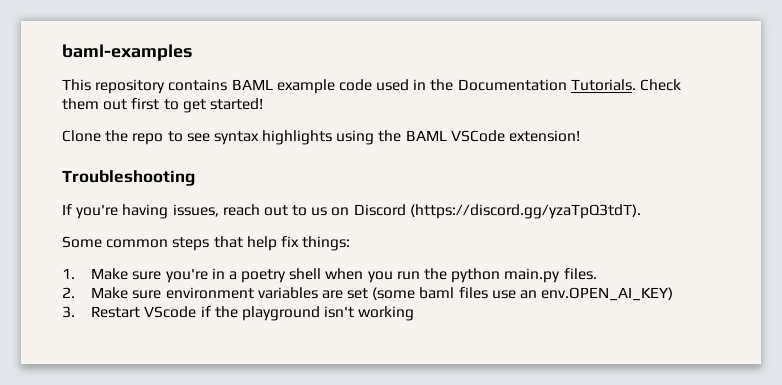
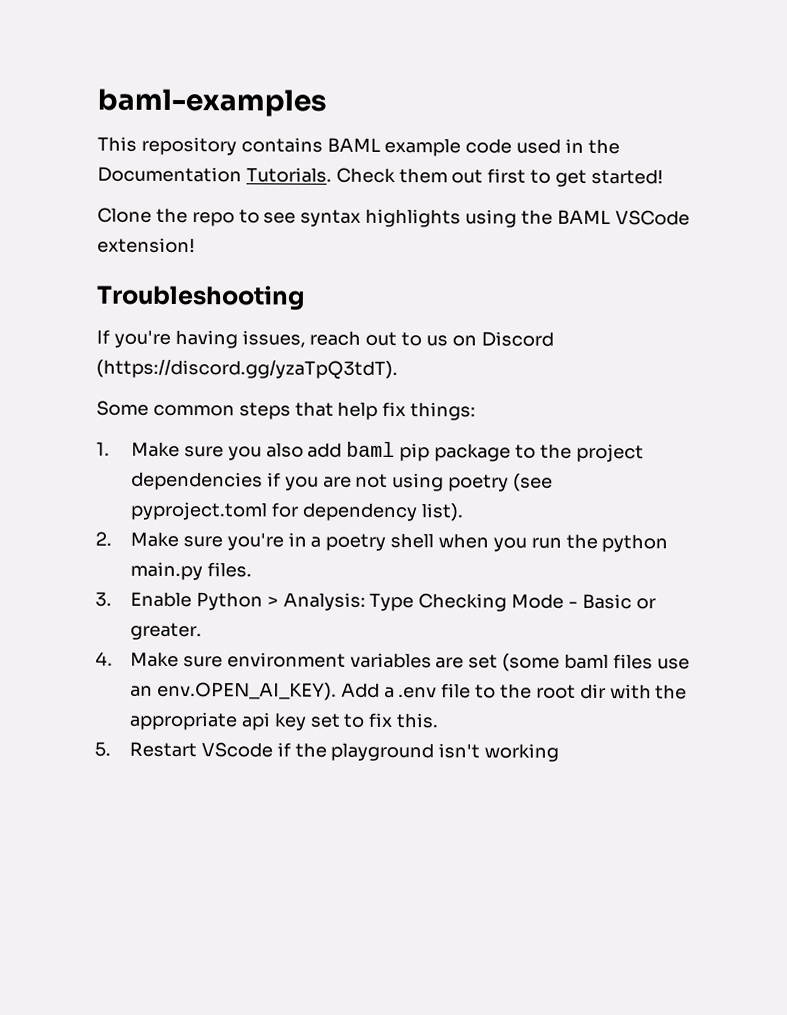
(162, 275) none -> [227,441,644,463] [130,471,553,492] [129,501,464,522] [95,531,223,548] you also add baml pip package to the project dependencies if you are not using poetry (see pyproject.toml for dependency list). // 2. Make sure
[62,287,75,298] 2. -> [95,591,656,612] [129,622,202,641] [95,651,113,666] 3. Enable Python > Analysis: Type Checking Mode - Basic or greater. // 4.
[541,287,674,301] [62,306,75,318] env.OPEN_AI_KEY) // 3. -> [156,681,688,701] [128,711,440,731] [94,741,111,757] env.OPEN_AI_KEY). Add a .env file to the root dir with the appropriate api key set to fix this. // 5.

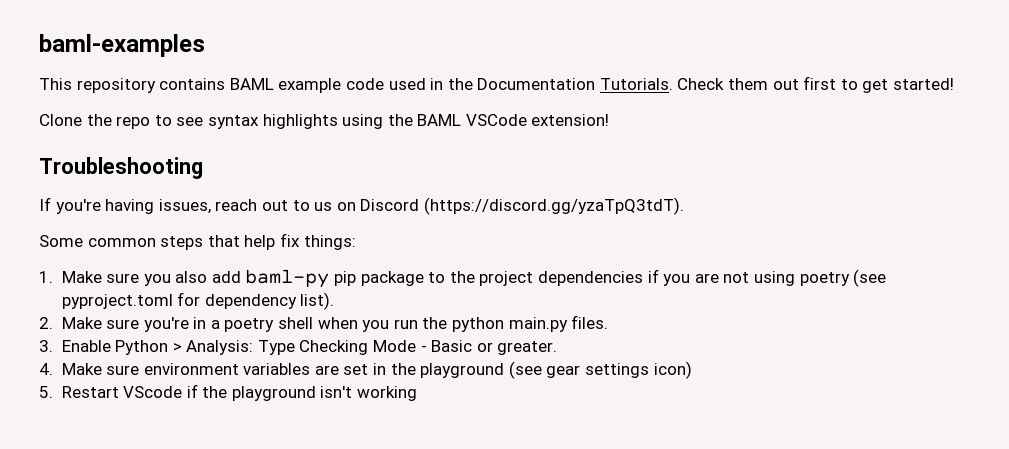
[346,441,396,458] baml -> [245,269,330,288] baml-py
[502,653,690,672] [129,681,688,701] [128,711,440,731] (some baml files use an env.OPEN_AI_KEY). Add a .env file to the root dir with the appropriate api key set to fix this. -> [373,361,692,379] in the playground (see gear settings icon)

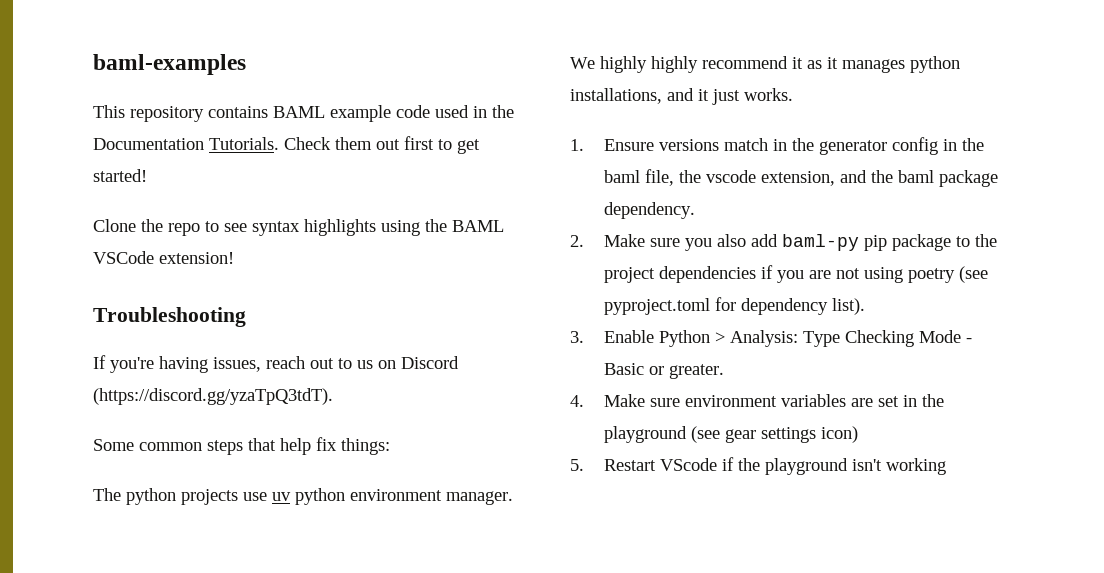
[39,271,53,283] 1. -> [93,488,513,505] [570,56,960,73] [570,88,793,105] [570,137,984,155] [603,169,998,187] [603,202,695,219] [570,235,584,247] The python projects use uv python environment manager. We highly highly recommend it as it manages python installations, and it just works. // 1. Ensure versions match in the generator config in the baml file, the vscode extension, and the baml package dependency. // 2.
[39,315,609,332] // 2. Make sure you're in a poetry shell when you run the python main.py files. -> (865, 306) none

